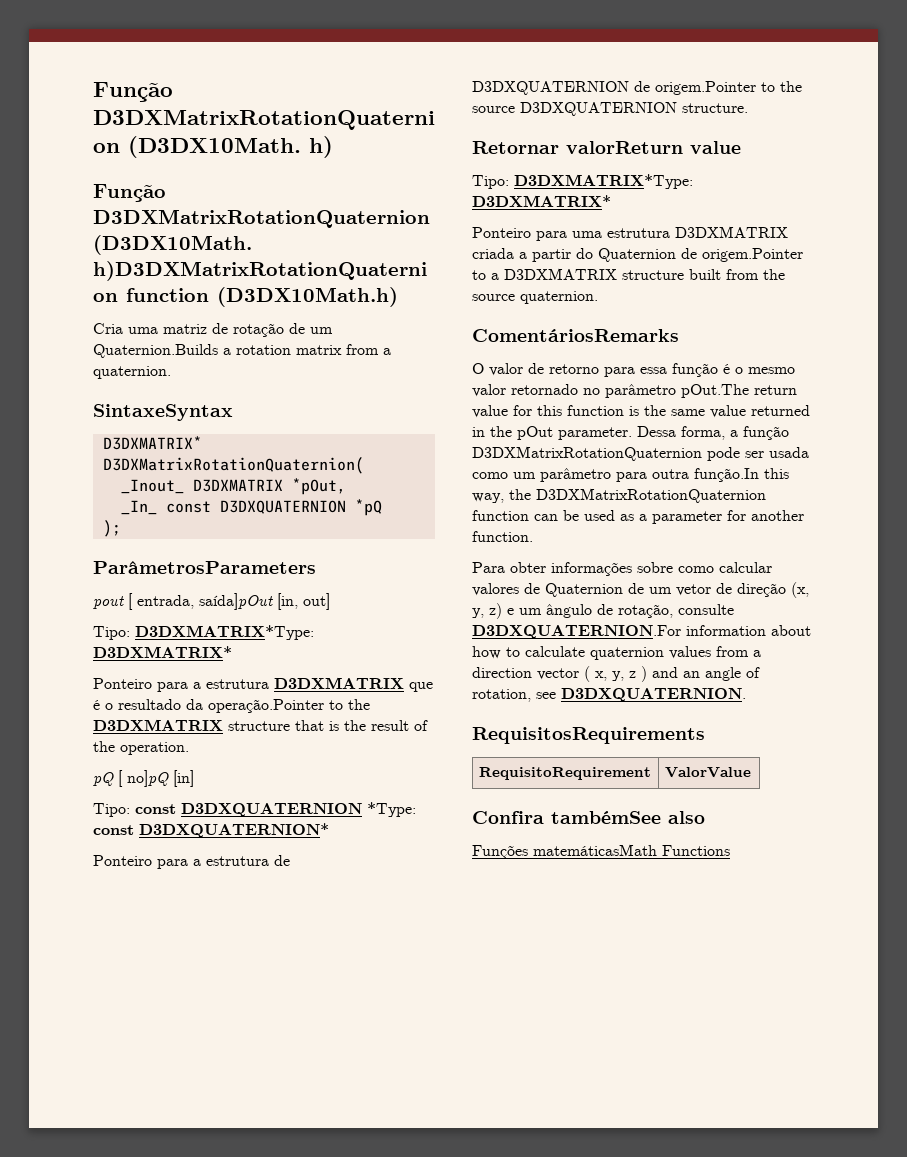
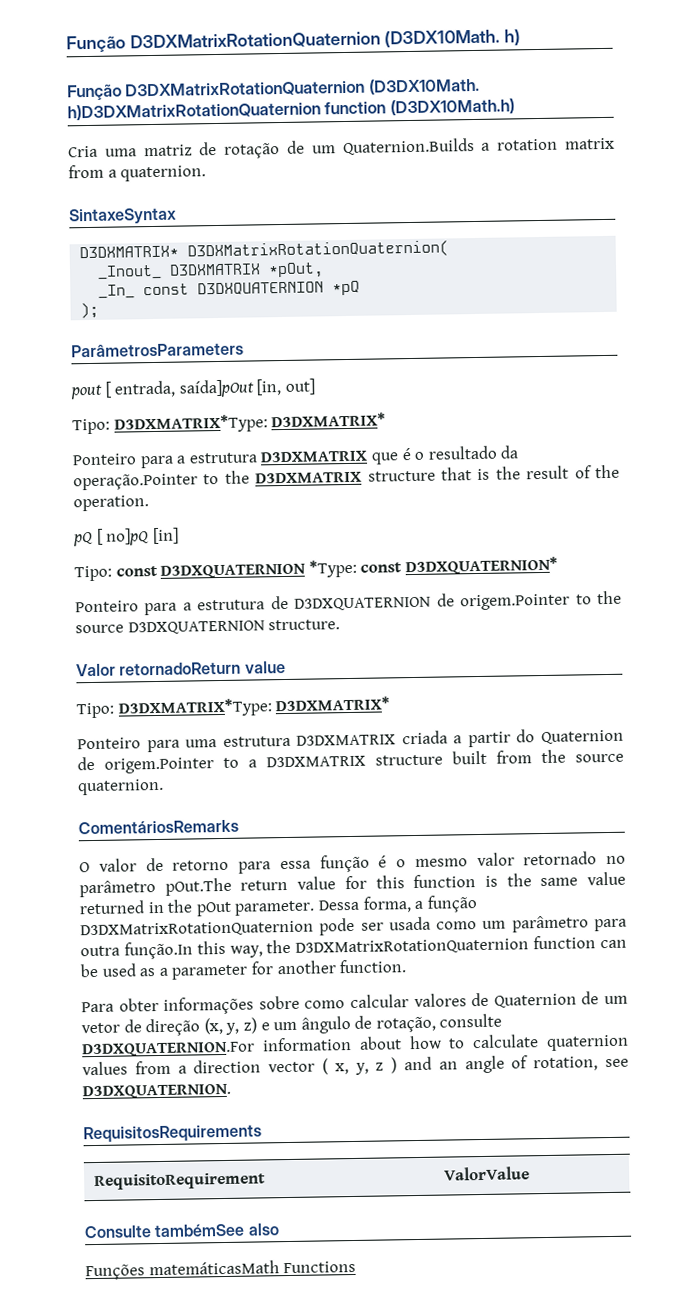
[472,141,683,154] Retornar valorReturn -> [76,661,242,677] Valor retornadoReturn
[472,811,544,824] Confira -> [84,1225,152,1239] Consulte

